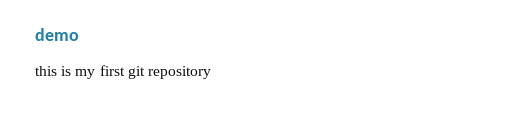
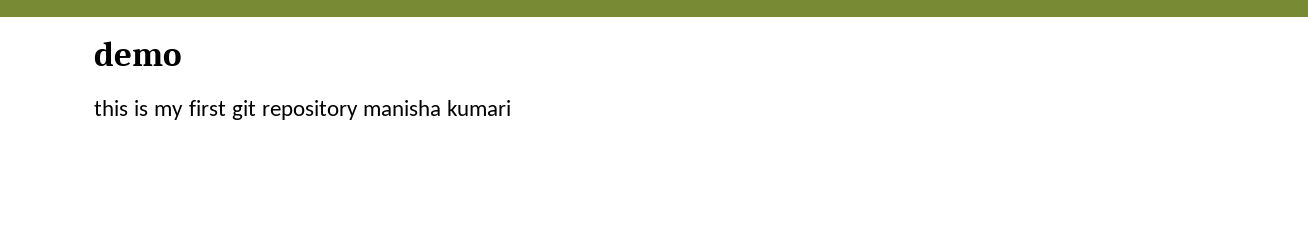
(211, 72) none -> [363,100,512,116] manisha kumari

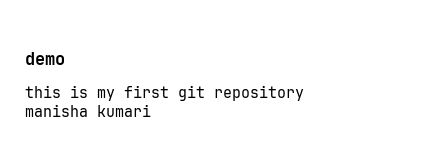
(359, 110) none -> (304, 93) //

